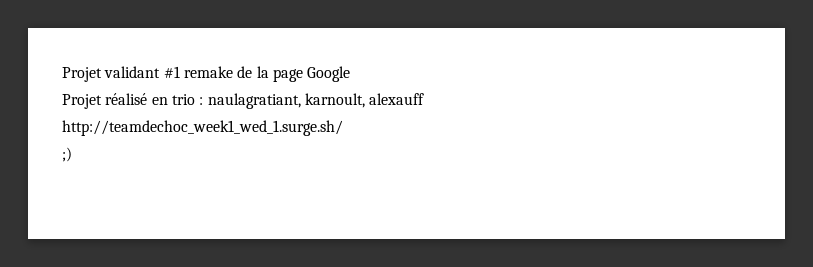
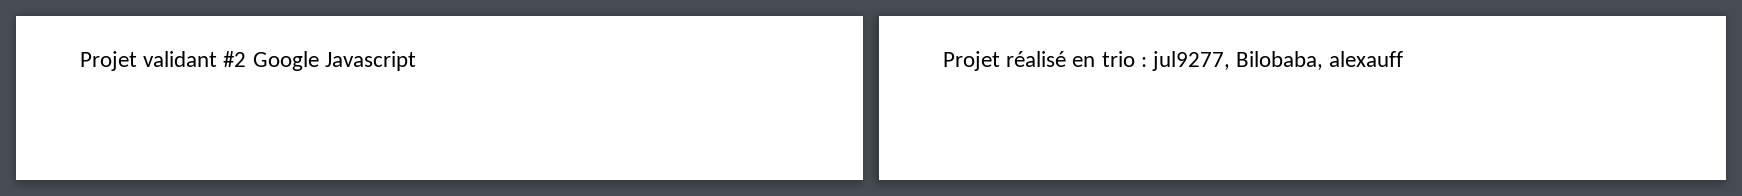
[163,66,303,82] #1 remake de la page -> [223,51,247,67] #2
(351, 74) none -> [324,51,416,71] Javascript
[207,93,365,109] naulagratiant, karnoult, -> [1152,51,1324,71] jul9277, Bilobaba,
[62,120,343,136] [62,147,72,162] // http://teamdechoc_week1_wed_1.surge.sh/ // ;) -> (1404, 59) none

